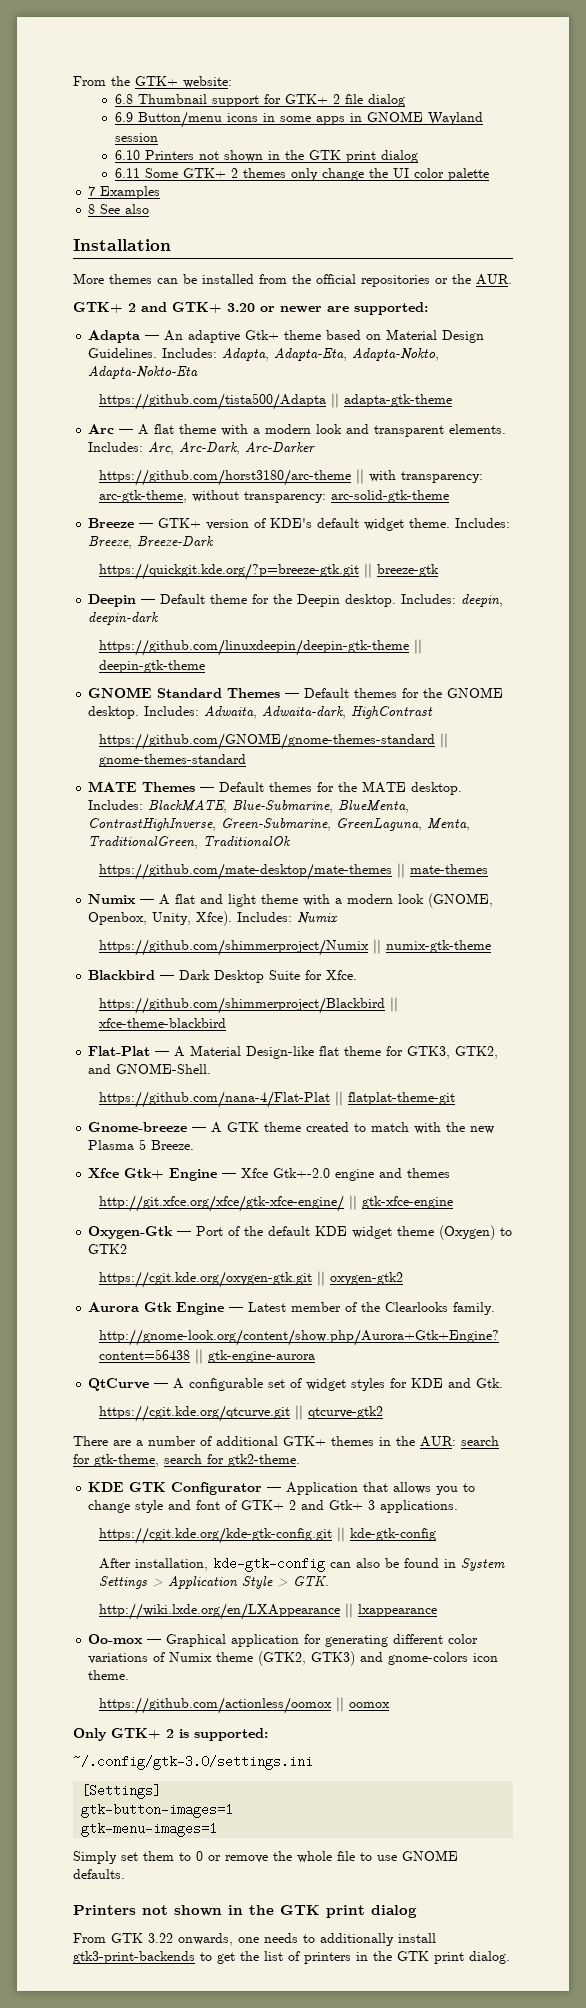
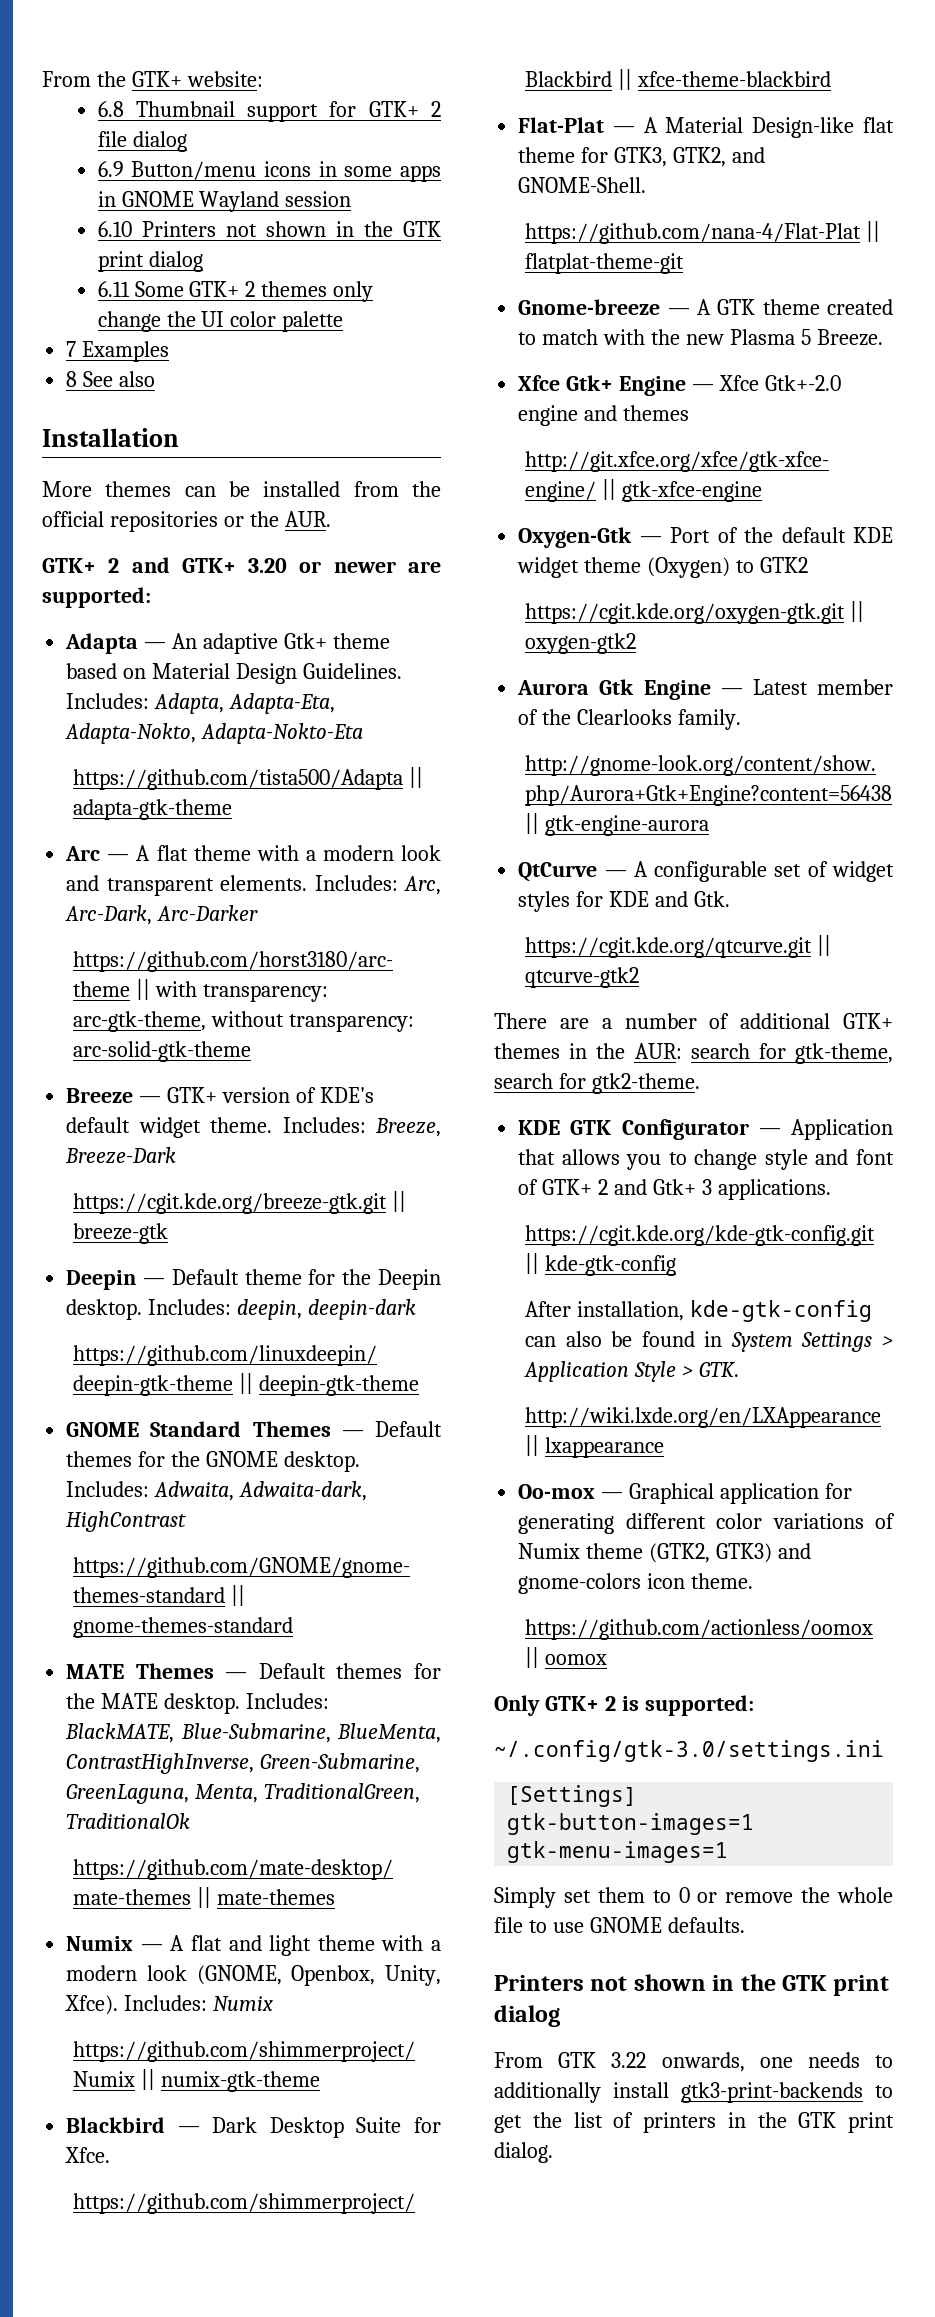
[99,563,360,580] https://quickgit.kde.org/?p=breeze-gtk.git -> [73,1193,388,1214] https://cgit.kde.org/breeze-gtk.git

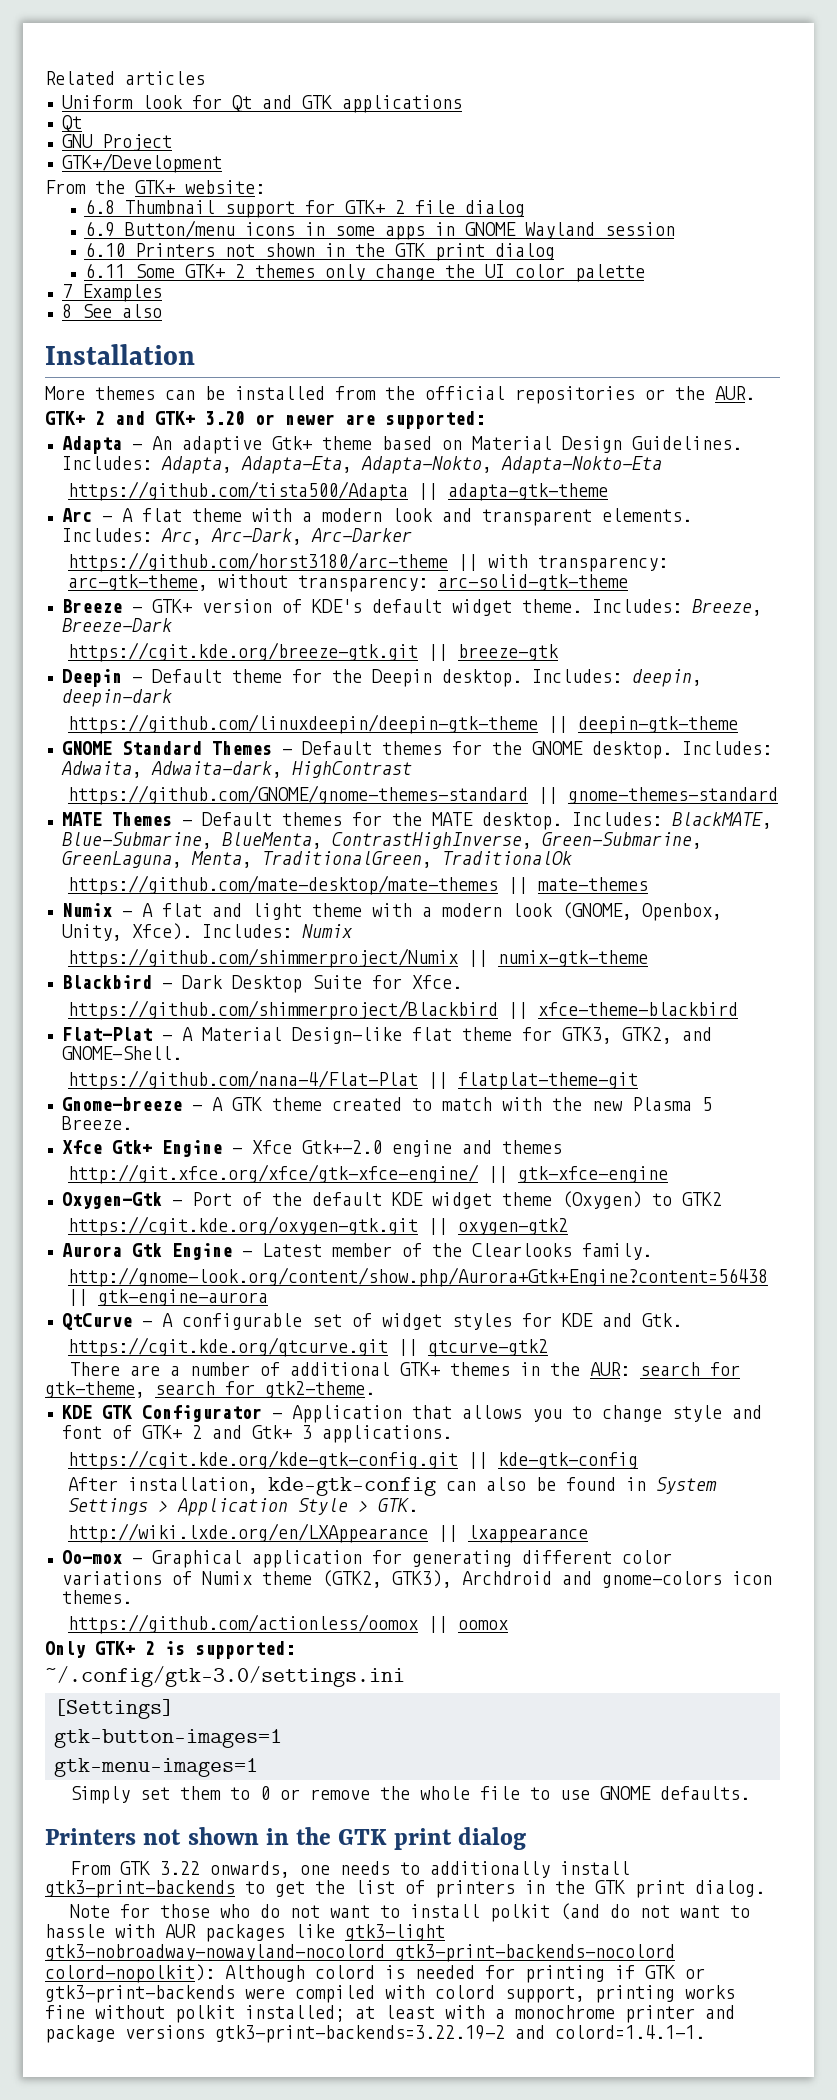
(42, 79) none -> [45,71,205,85] [61,95,462,113] [61,115,82,132] [61,134,172,151] [61,153,222,173] Related articles // Uniform look for Qt and GTK applications // Qt // GNU Project // GTK+/Development //
[716,1543,773,1563] GTK3) -> [391,1570,552,1588] GTK3), Archdroid
[691,1573,754,1589] theme. -> [61,1590,132,1604] themes.
(553, 2152) none -> [70,1903,751,1922] [45,1924,445,1942] [45,1944,675,1962] [45,1964,705,1983] [45,1985,735,2003] [45,2005,735,2023] [45,2025,705,2043] // Note for those who do not want to install polkit (and do not want to hassle with AUR packages like gtk3-light gtk3-nobroadway-nowayland-nocolord gtk3-print-backends-nocolord colord-nopolkit): Although colord is needed for printing if GTK or gtk3-print-backends were compiled with colord support, printing works fine without polkit installed; at least with a monochrome printer and package versions gtk3-print-backends=3.22.19-2 and colord=1.4.1-1.

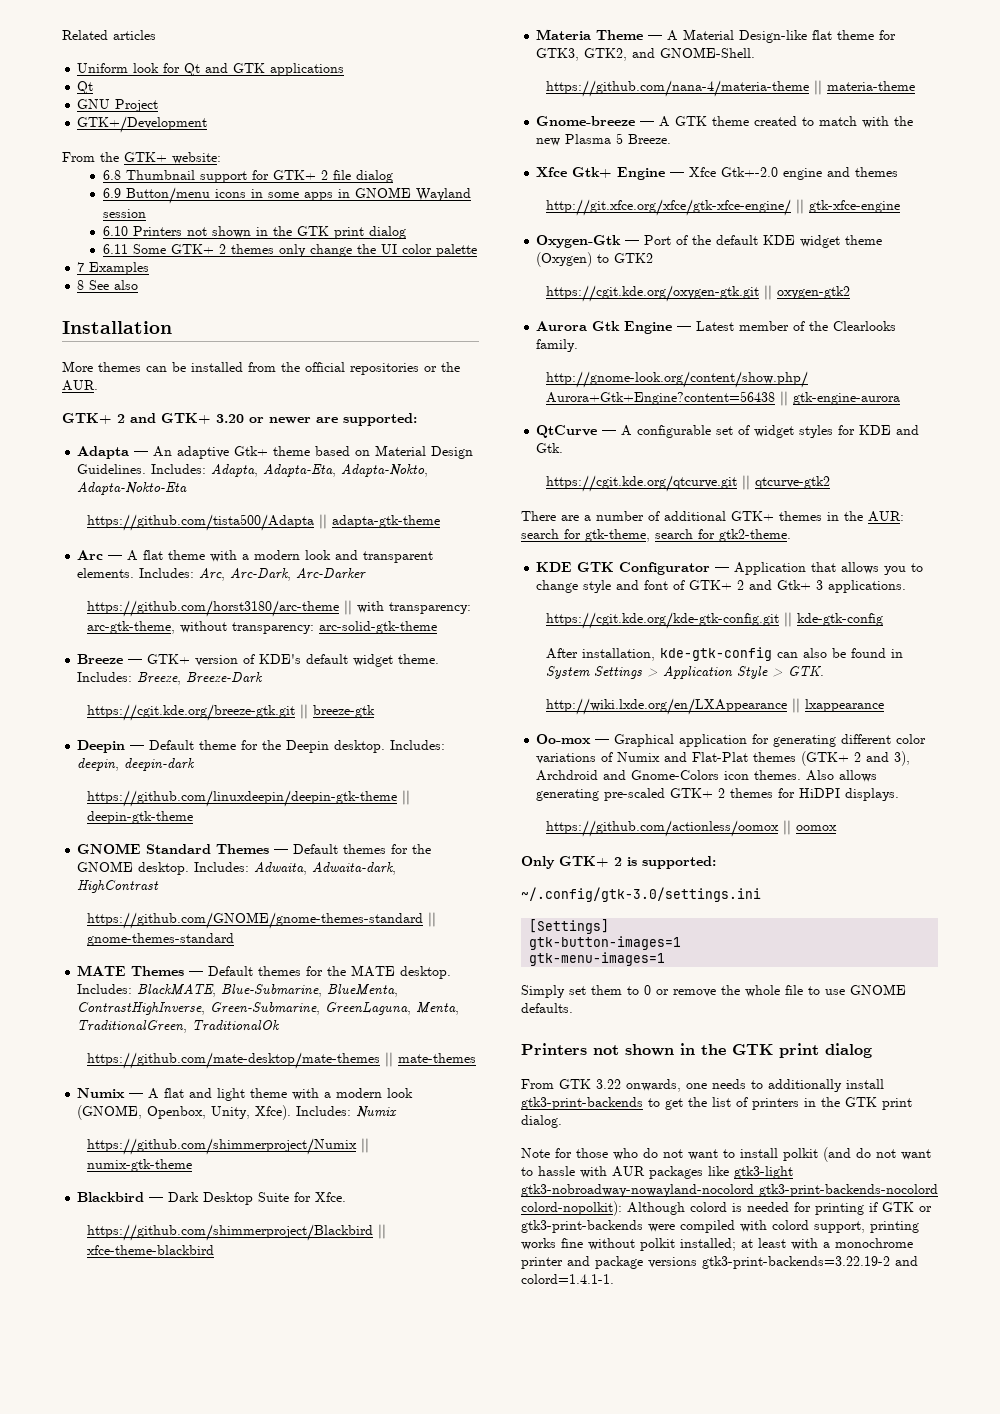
[61,1027,152,1041] Flat-Plat -> [536,29,644,40] Materia Theme
[67,1070,638,1090] https://github.com/nana-4/Flat-Plat || flatplat-theme-git -> [546,80,916,97] https://github.com/nana-4/materia-theme || materia-theme
[261,1570,452,1588] theme (GTK2, GTK3), -> [664,751,911,766] and Flat-Plat themes (GTK+ 2 and 3),
[601,1571,722,1588] gnome-colors -> [631,770,720,780] Gnome-Colors
(132, 1597) none -> [806,770,878,782] [536,788,900,801] Also allows generating pre-scaled GTK+ 2 themes for HiDPI displays.

